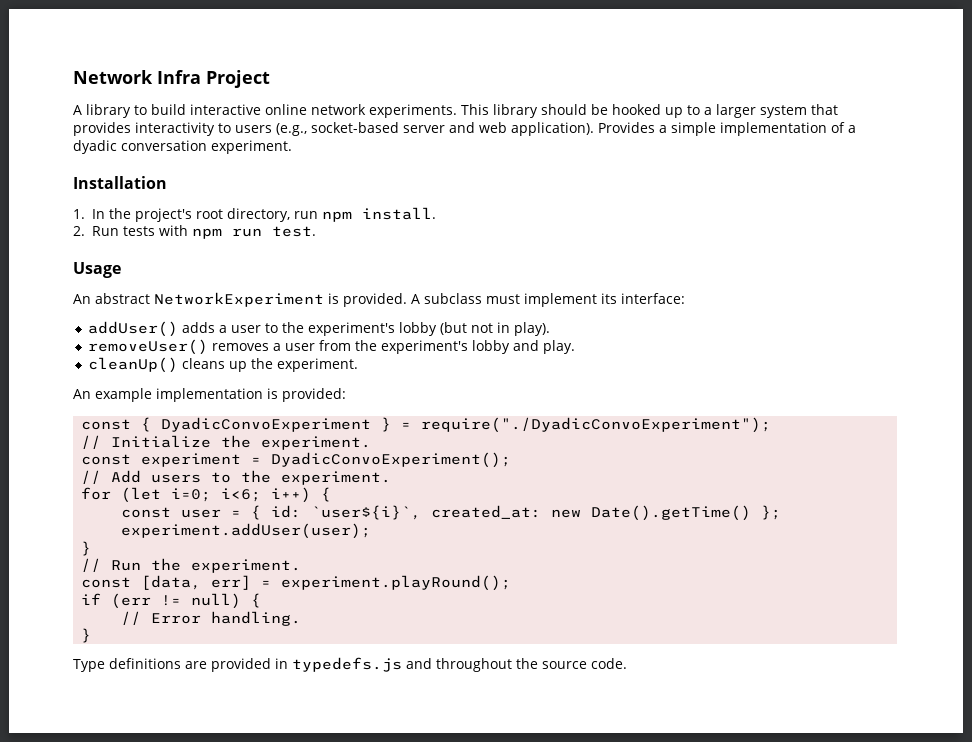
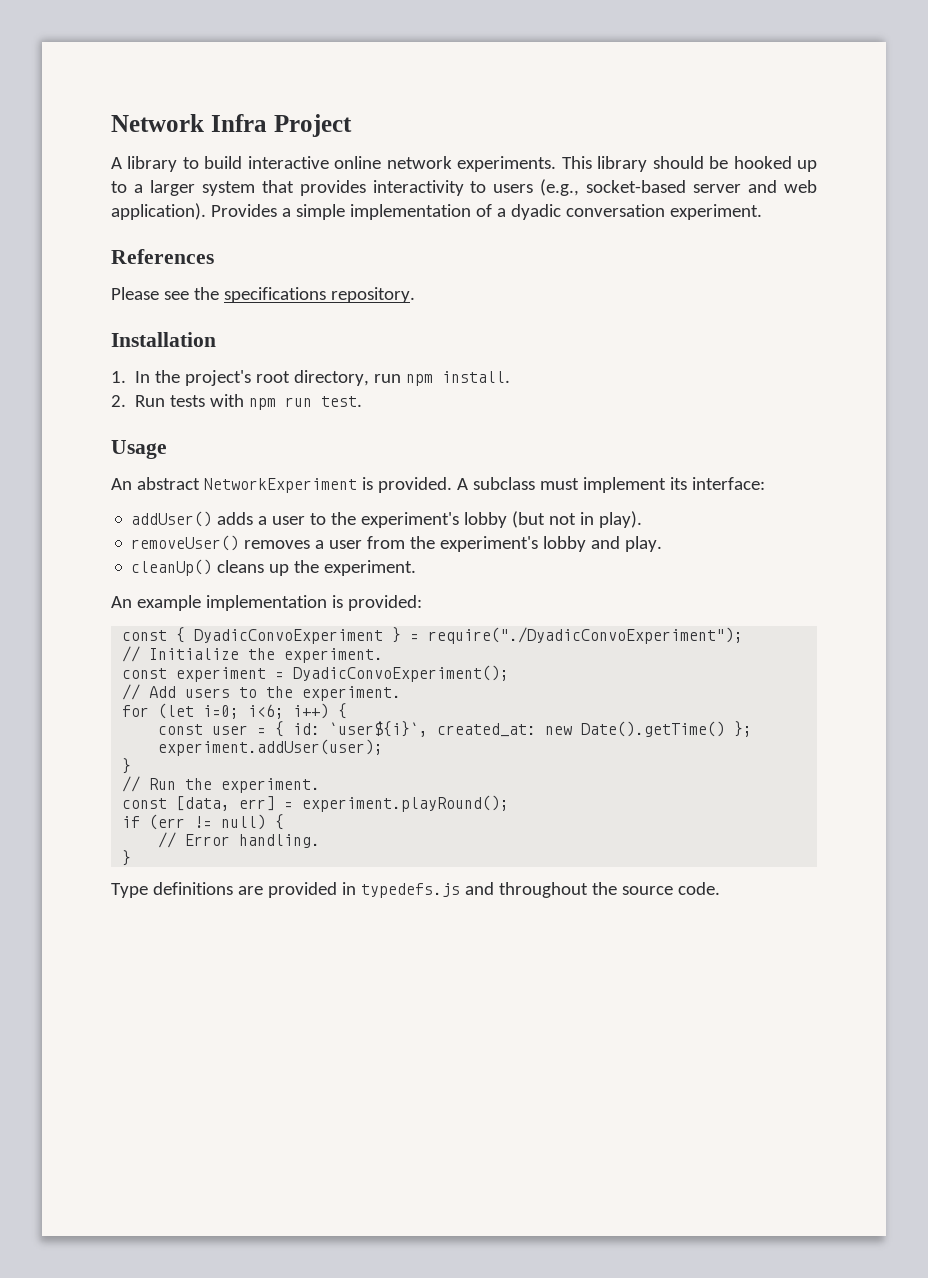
(292, 147) none -> [111,249,214,264] [111,287,415,303] // References // Please see the specifications repository.

